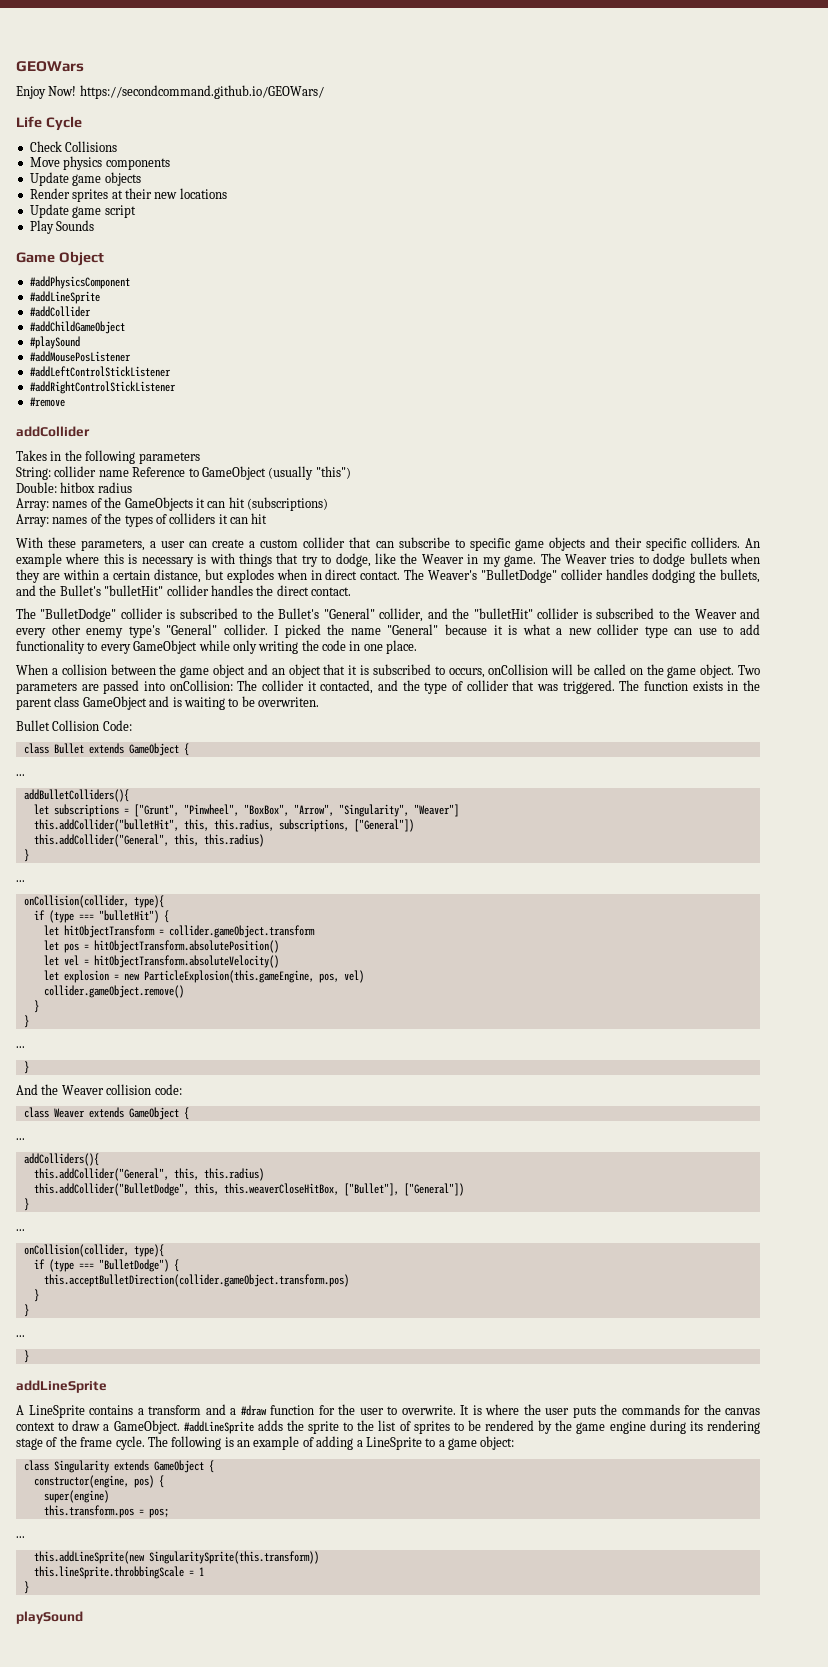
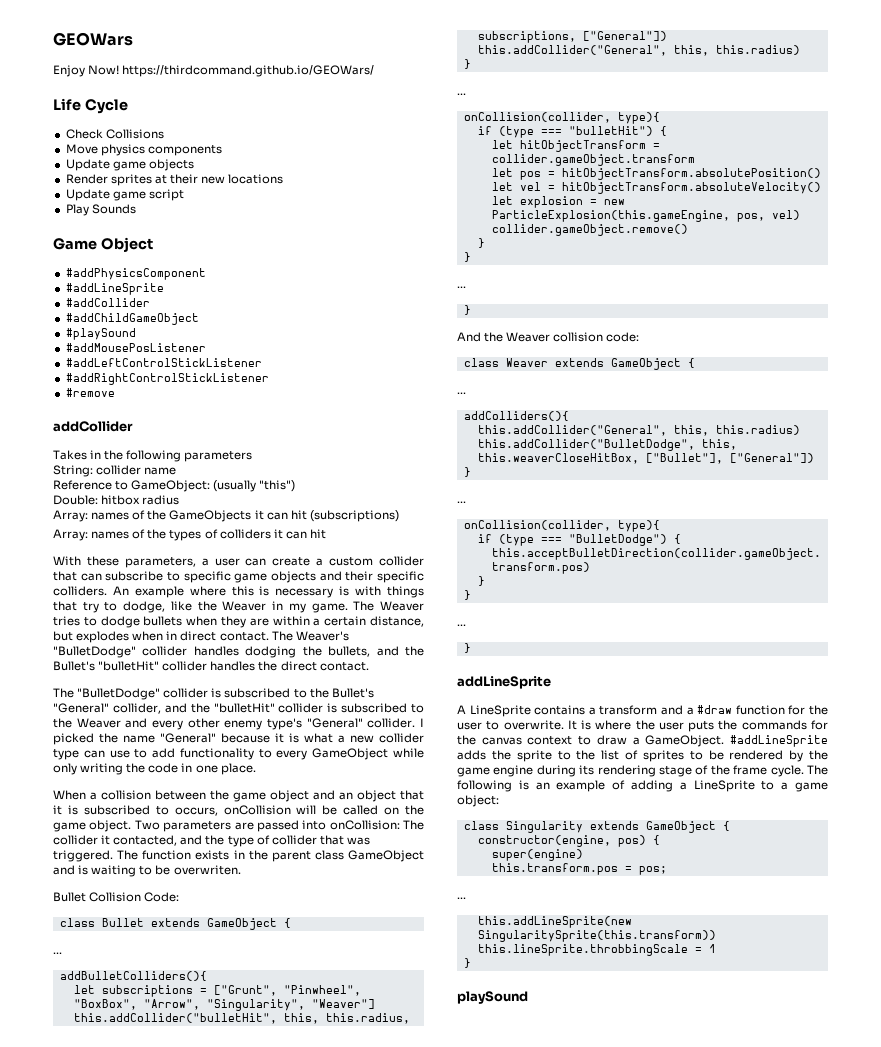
[79,85,324,99] https://secondcommand.github.io/GEOWars/ -> [122,65,375,77] https://thirdcommand.github.io/GEOWars/
(129, 473) none -> (177, 471) //
[201,466,266,480] GameObject -> [131,480,211,492] GameObject:

